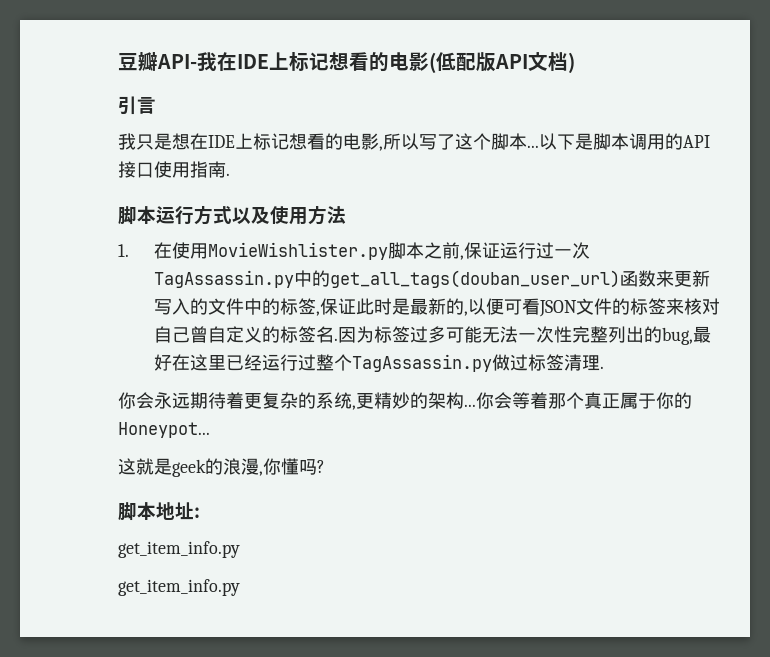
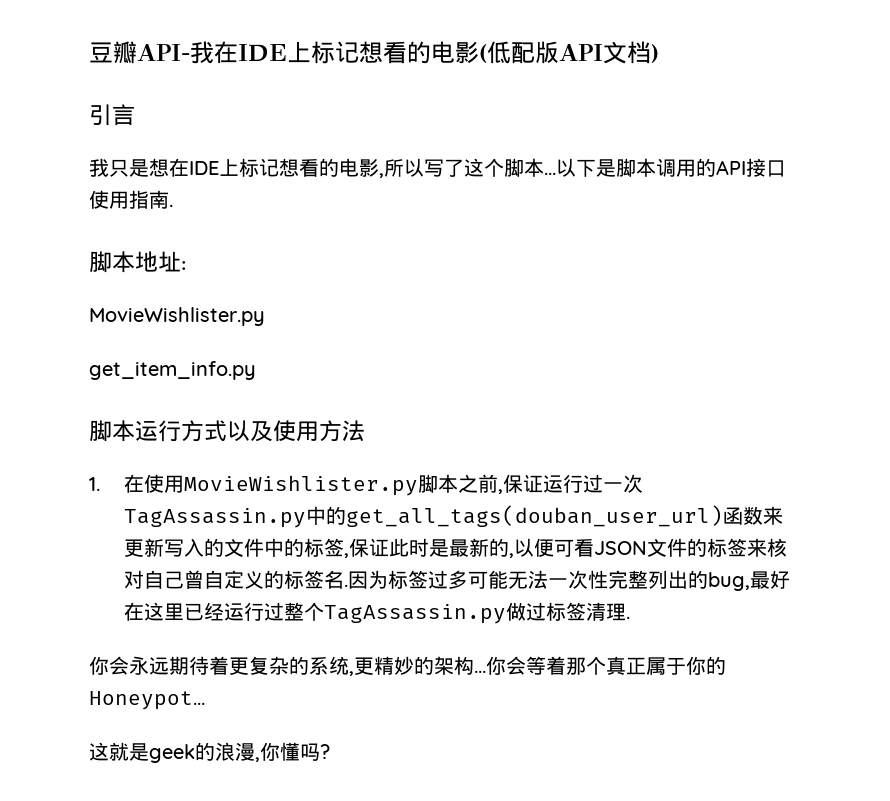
(230, 174) none -> [89,251,187,273] [89,307,265,326] [89,361,256,380] // 脚本地址: // MovieWishlister.py // get_item_info.py
[118,502,200,521] [118,541,240,558] [118,579,240,596] // 脚本地址: // get_item_info.py // get_item_info.py -> (330, 751) none

